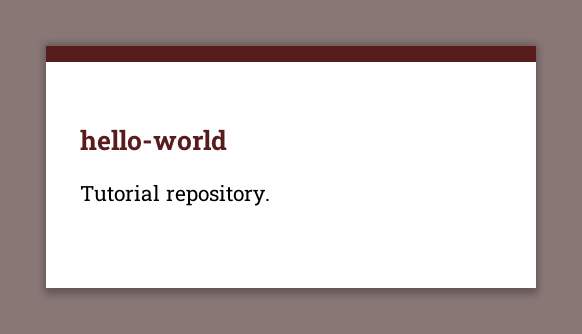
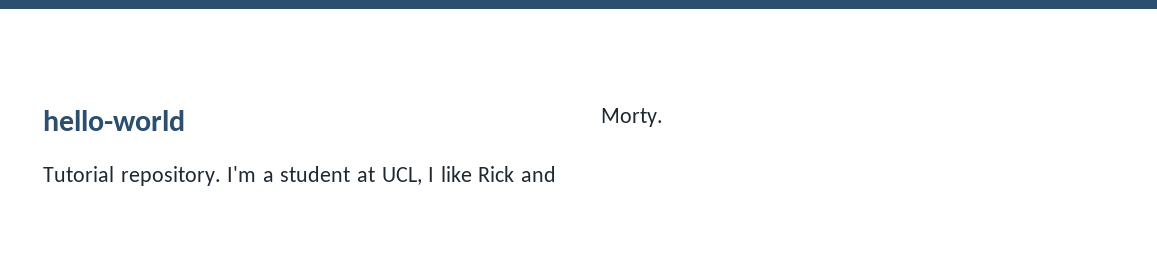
(270, 195) none -> [227,166,557,185] [601,108,663,127] I'm a student at UCL, I like Rick and Morty.

